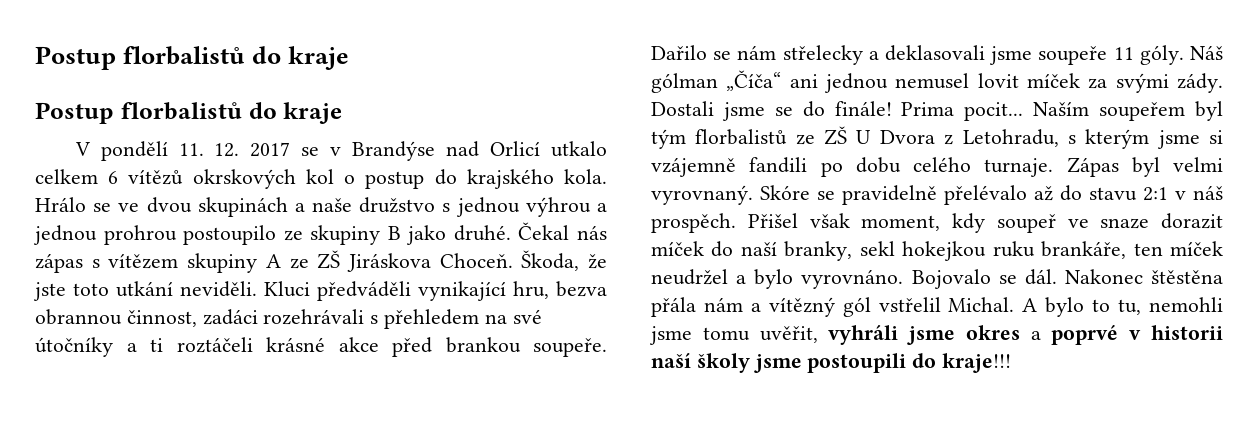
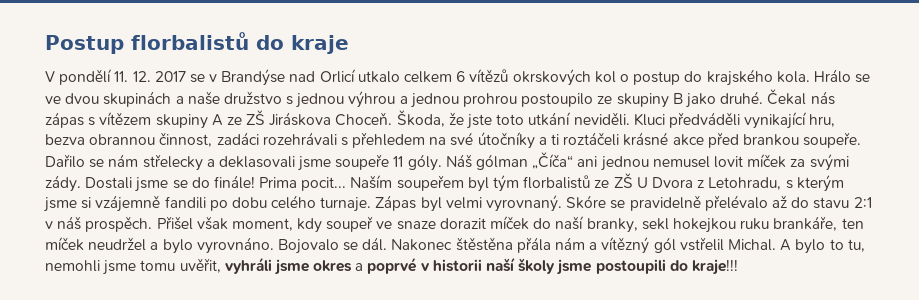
[35,46,350,70] [35,102,343,124] Postup florbalistů do kraje // Postup florbalistů do kraje -> [45,32,349,54] Postup florbalistů do kraje

